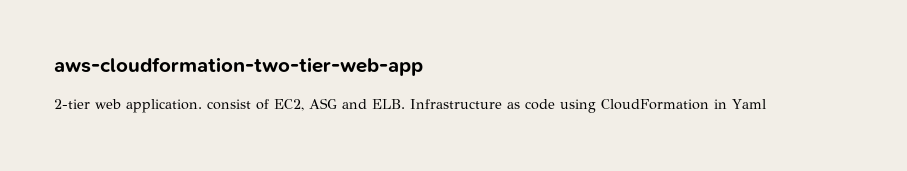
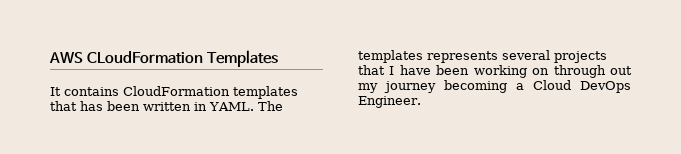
[54,57,423,76] [54,98,766,113] aws-cloudformation-two-tier-web-app // 2-tier web application. consist of EC2, ASG and ELB. Infrastructure as code using CloudFormation in Yaml -> [49,50,278,67] [50,86,298,99] [50,101,283,111] [358,50,607,63] [358,65,632,78] [358,80,631,93] [358,96,421,108] AWS CLoudFormation Templates // It contains CloudFormation templates that has been written in YAML. The templates represents several projects that I have been working on through out my journey becoming a Cloud DevOps Engineer.

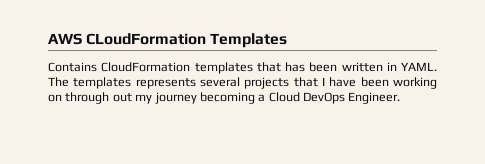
[50,87,119,96] It contains -> [48,62,97,72] Contains

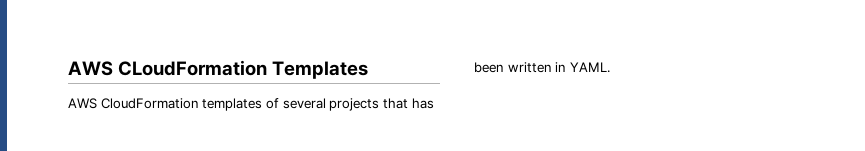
[48,62,97,72] Contains -> [68,98,97,109] AWS
(253, 68) none -> [265,98,380,111] of several projects
[48,77,437,89] [48,92,401,104] The templates represents several projects that I have been working on through out my journey becoming a Cloud DevOps Engineer. -> (610, 67) none

